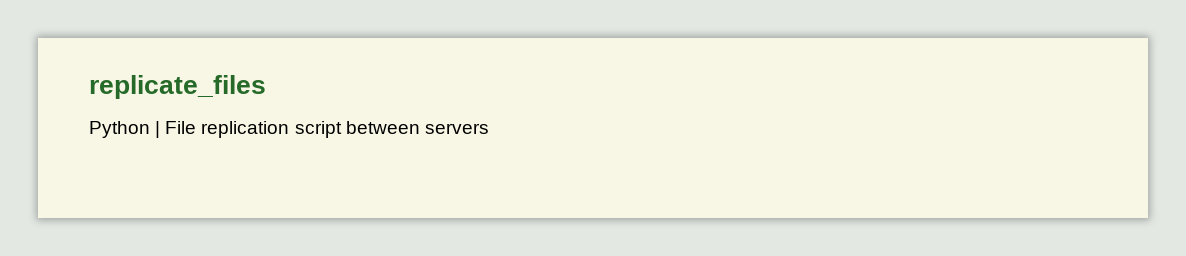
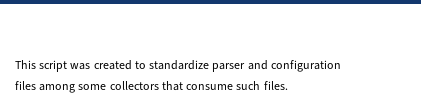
[89,75,266,99] [89,121,489,138] replicate_files // Python | File replication script between servers -> [15,60,341,72] [15,81,288,93] This script was created to standardize parser and configuration files among some collectors that consume such files.

